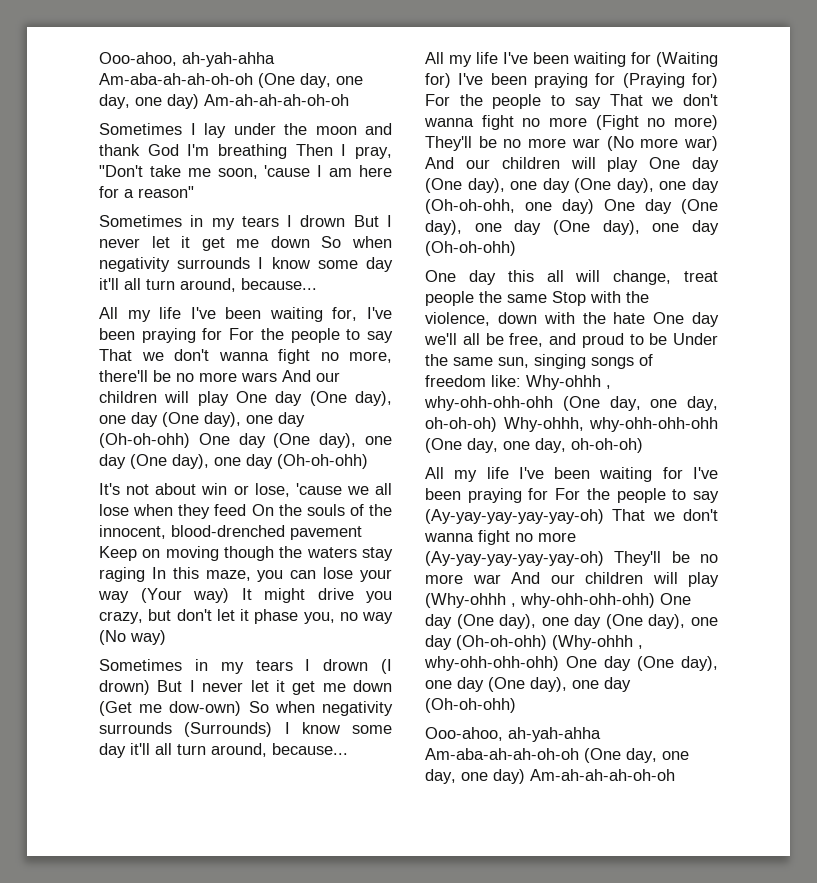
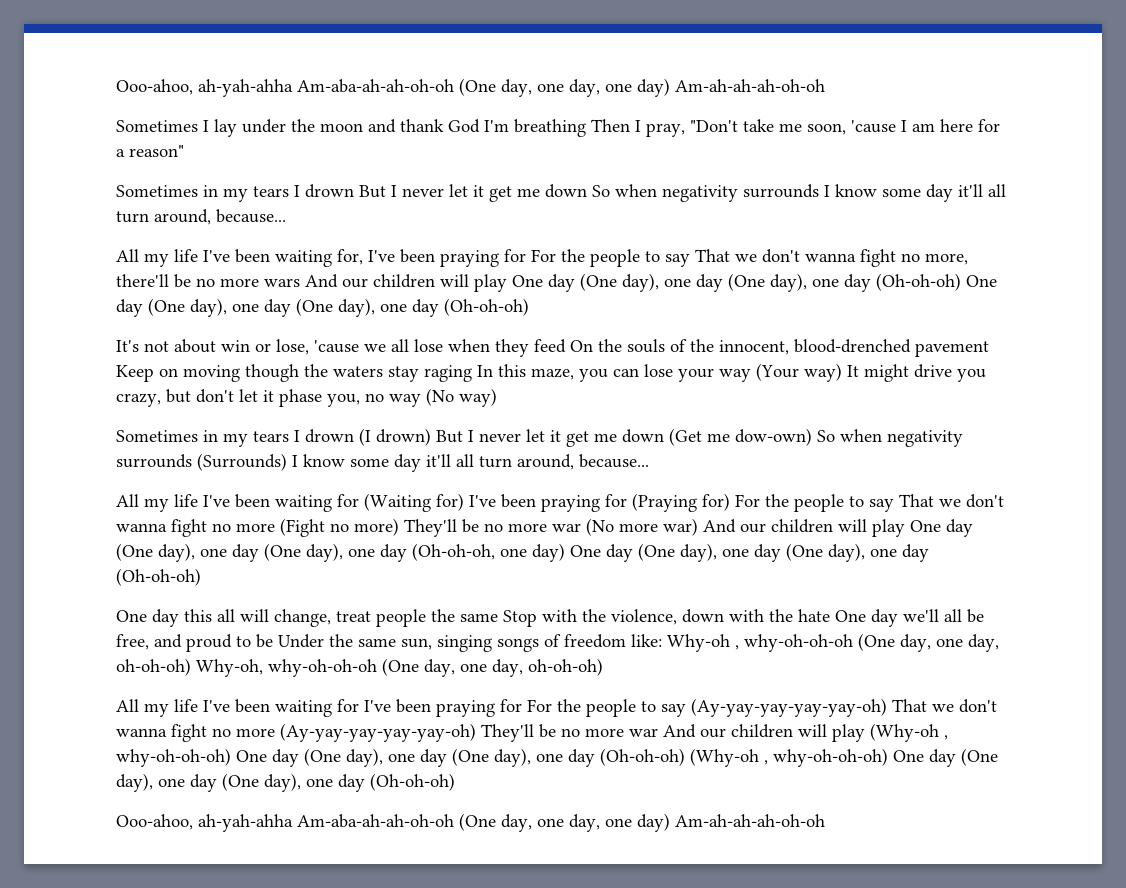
[99,433,190,448] (Oh-oh-ohh) -> [876,273,961,291] (Oh-oh-oh)
[277,454,368,469] (Oh-oh-ohh) -> [444,298,529,316] (Oh-oh-oh)
[425,199,515,214] (Oh-oh-ohh, -> [412,543,495,561] (Oh-oh-oh,
[425,241,516,256] (Oh-oh-ohh) -> [116,568,201,586] (Oh-oh-oh)
[526,375,611,390] [424,396,718,411] [425,417,718,432] Why-ohhh , why-ohh-ohh-ohh (One day, one day, oh-oh-oh) Why-ohhh, why-ohh-ohh-ohh -> [667,633,999,652] [116,658,377,677] Why-oh , why-oh-oh-oh (One day, one day, oh-oh-oh) Why-oh, why-oh-oh-oh
[425,593,655,608] (Why-ohhh , why-ohh-ohh-ohh) -> [870,723,948,742] [116,748,231,767] (Why-oh , why-oh-oh-oh)
[456,635,643,650] [424,656,559,671] (Oh-oh-ohh) (Why-ohhh , why-ohh-ohh-ohh) -> [600,748,888,767] (Oh-oh-oh) (Why-oh , why-oh-oh-oh)
[425,698,516,713] (Oh-oh-ohh) -> [370,773,455,791] (Oh-oh-oh)

